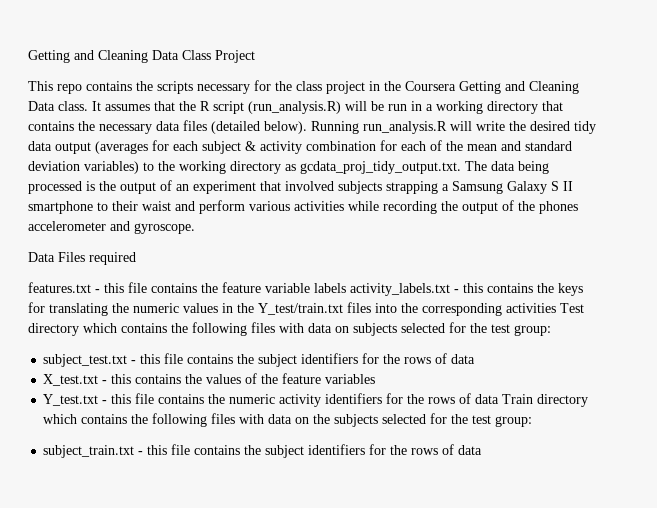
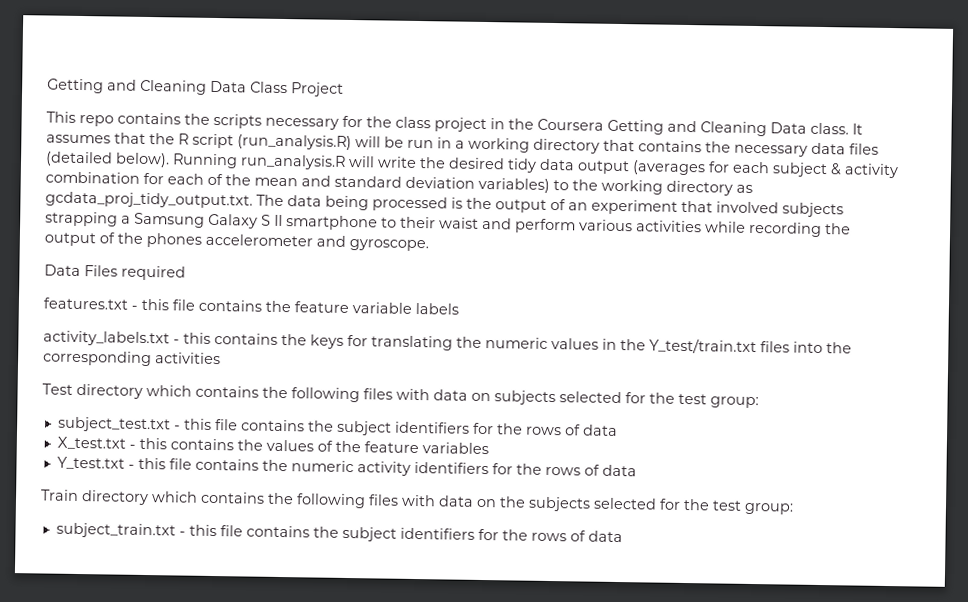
(346, 288) none -> (459, 308) //
(556, 308) none -> (221, 358) //
(500, 399) none -> (637, 470) //

